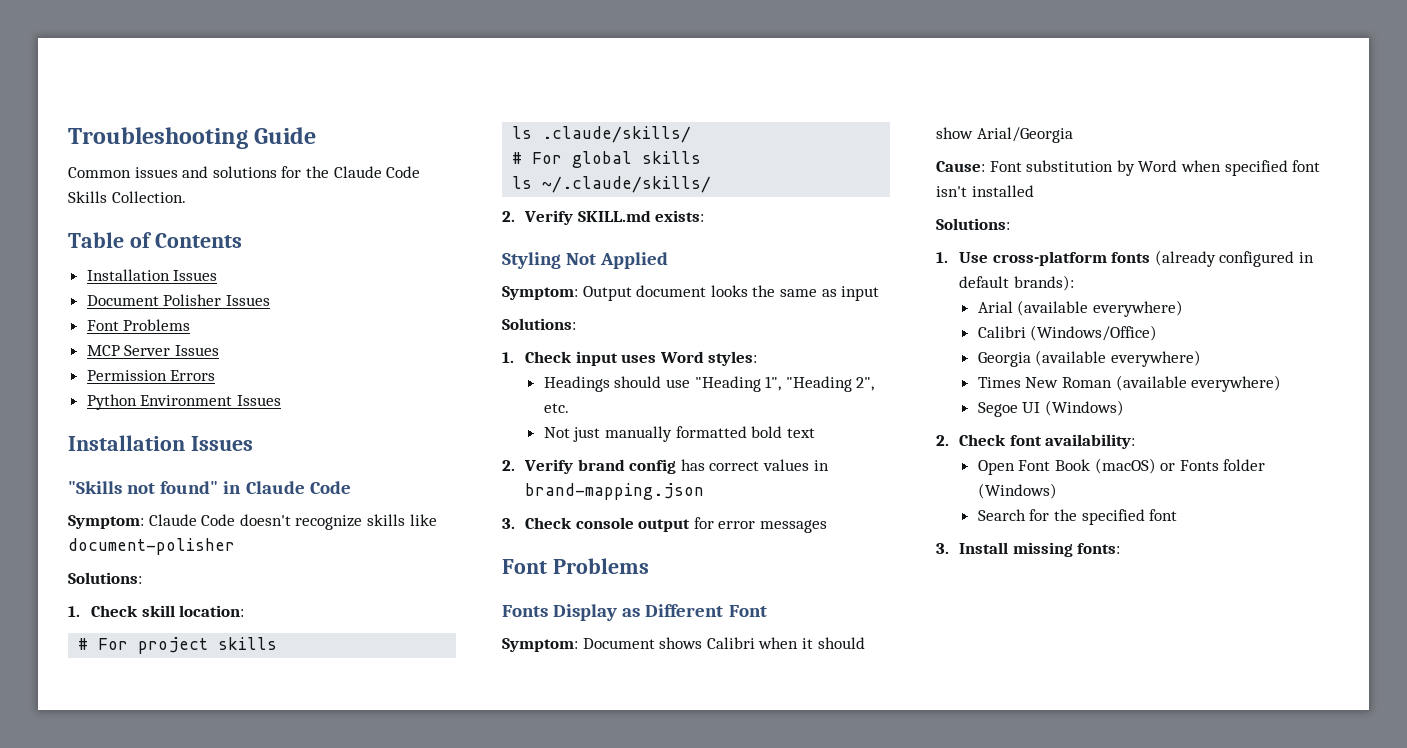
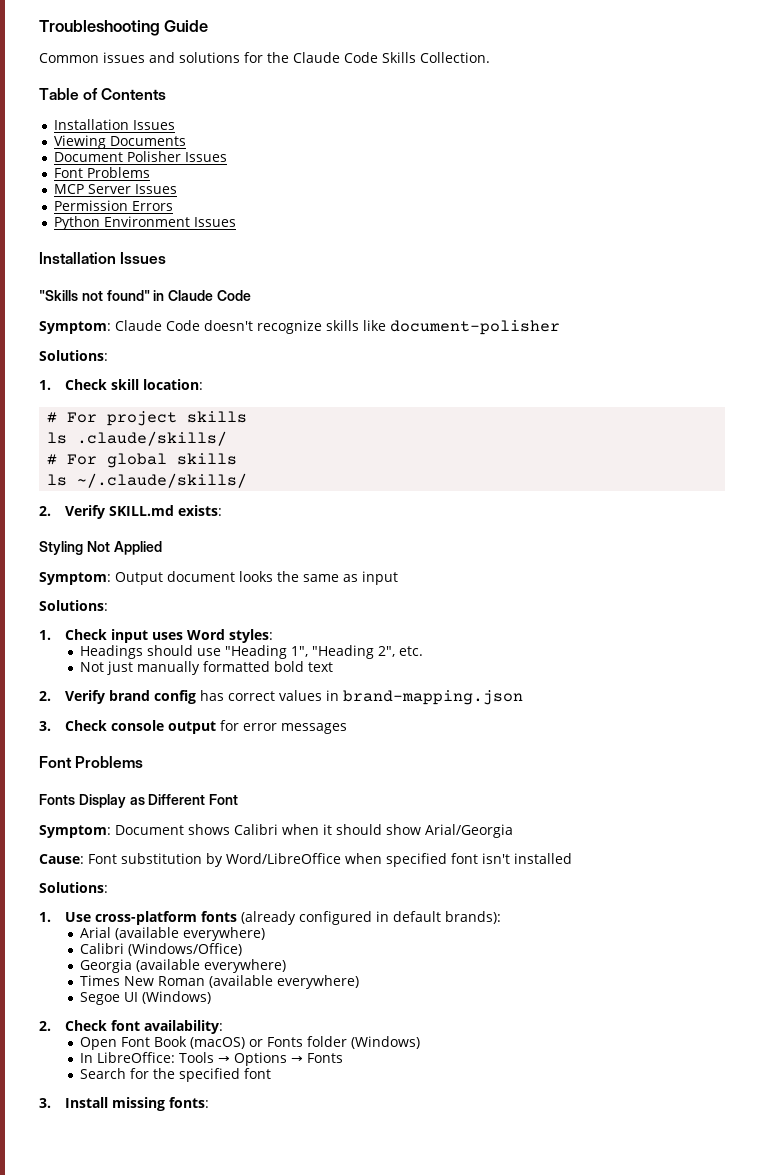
(218, 275) none -> [53,135,186,149] // Viewing Documents
[1138,160,1178,172] Word -> [226,853,341,864] Word/LibreOffice
(1057, 491) none -> [80,1052,344,1066] // In LibreOffice: Tools → Options → Fonts

